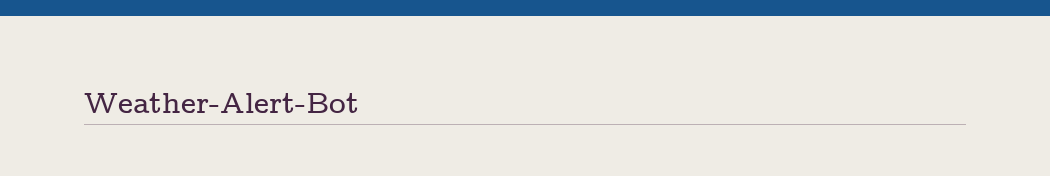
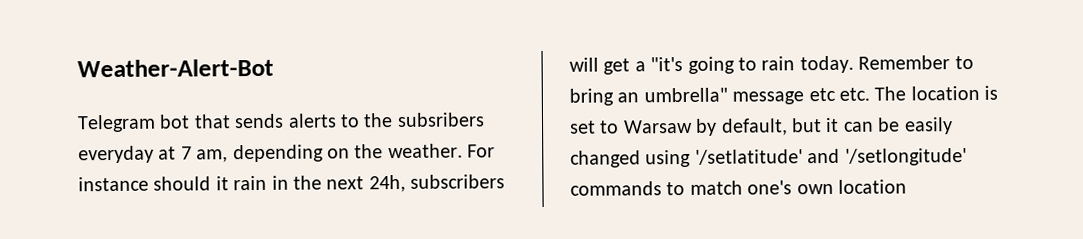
(359, 103) none -> [77,112,485,133] [78,143,496,164] [78,174,506,193] [569,55,974,75] [569,85,999,106] [570,117,953,136] [570,148,967,168] [570,179,907,196] // Telegram bot that sends alerts to the subsribers everyday at 7 am, depending on the weather. For instance should it rain in the next 24h, subscribers will get a "it's going to rain today. Remember to bring an umbrella" message etc etc. The location is set to Warsaw by default, but it can be easily changed using '/setlatitude' and '/setlongitude' commands to match one's own location

